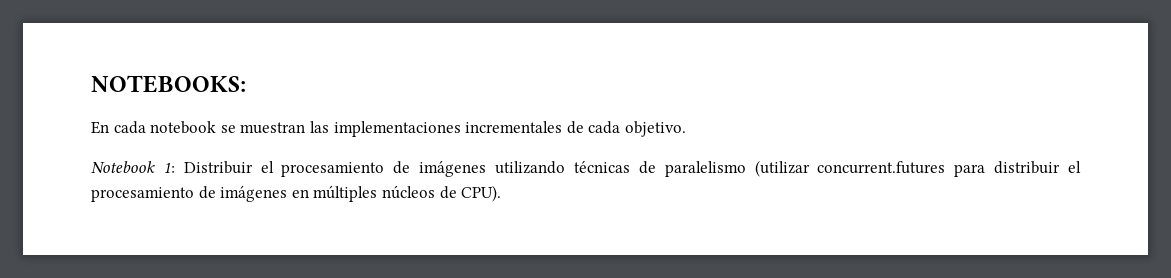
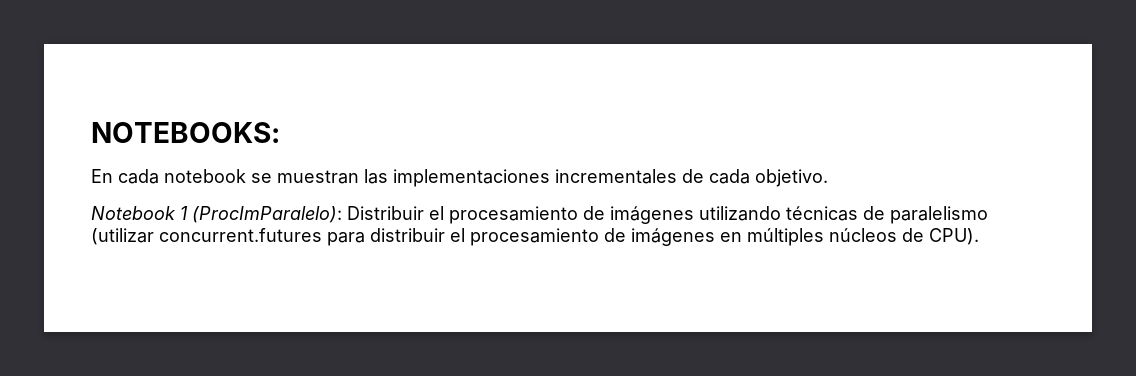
[162,162,175,173] 1: -> [180,206,342,223] 1 (ProcImParalelo):

